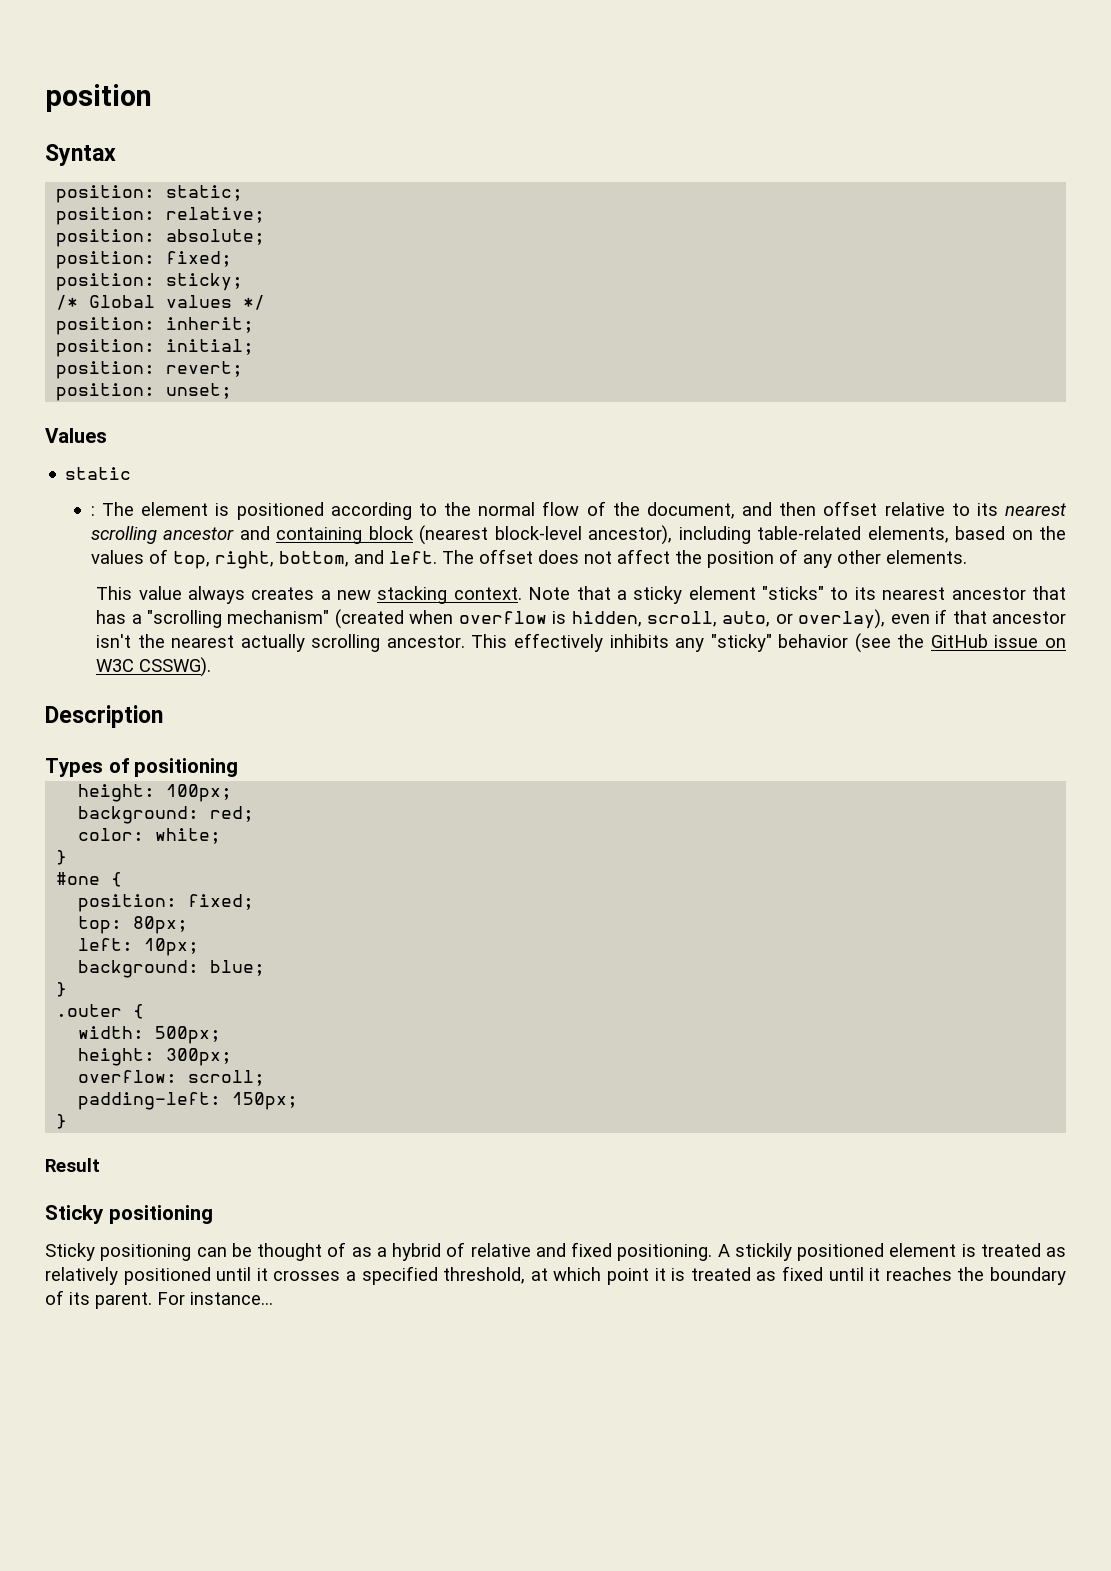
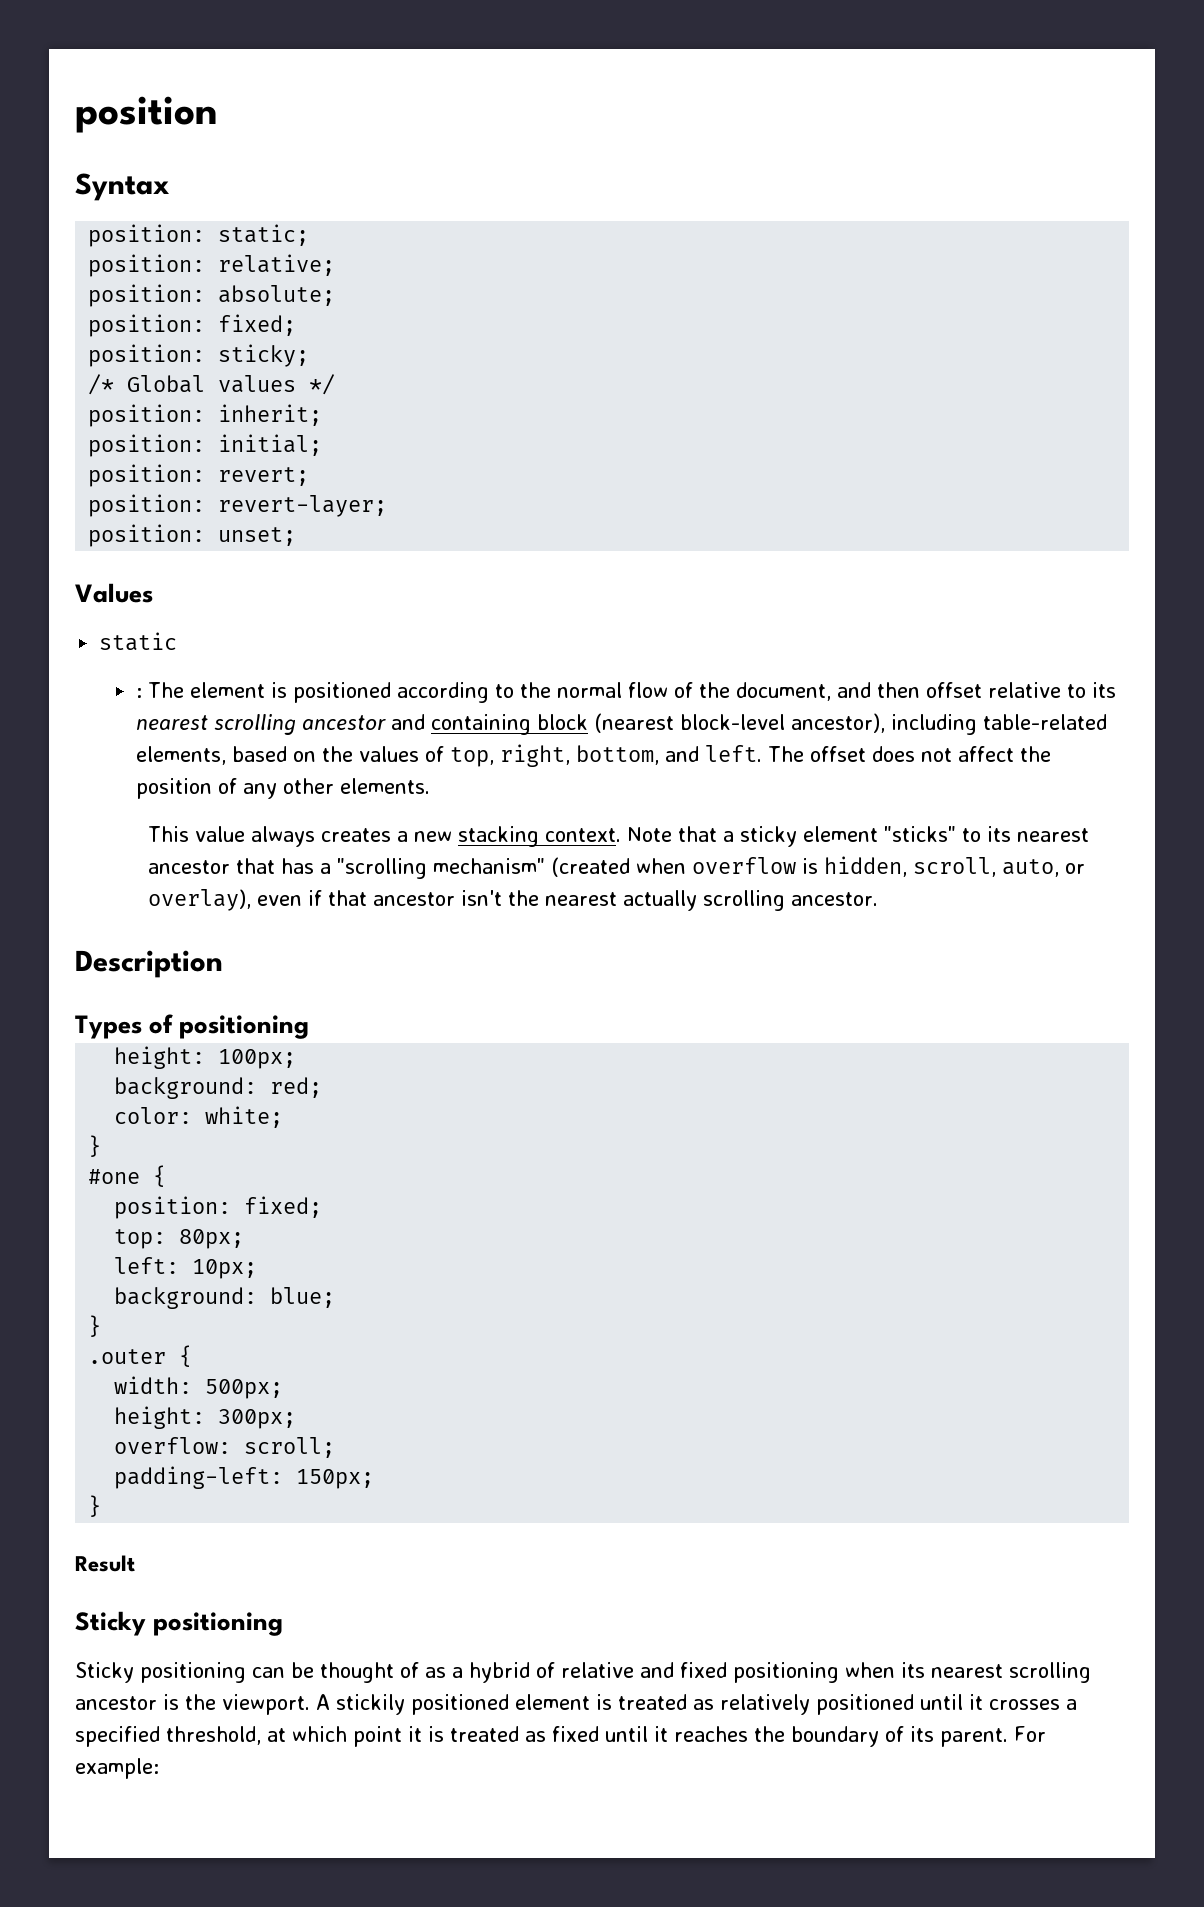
(244, 369) none -> [88,494,388,517] // position: revert-layer;
[471,633,1067,653] [96,657,212,677] This effectively inhibits any "sticky" behavior (see the GitHub issue on W3C CSSWG). -> (878, 899) none
[617,1244,713,1261] positioning. -> [733,1662,1091,1683] [75,1694,310,1715] positioning when its nearest scrolling ancestor is the viewport.
[190,1292,273,1305] instance... -> [75,1758,159,1779] example:

